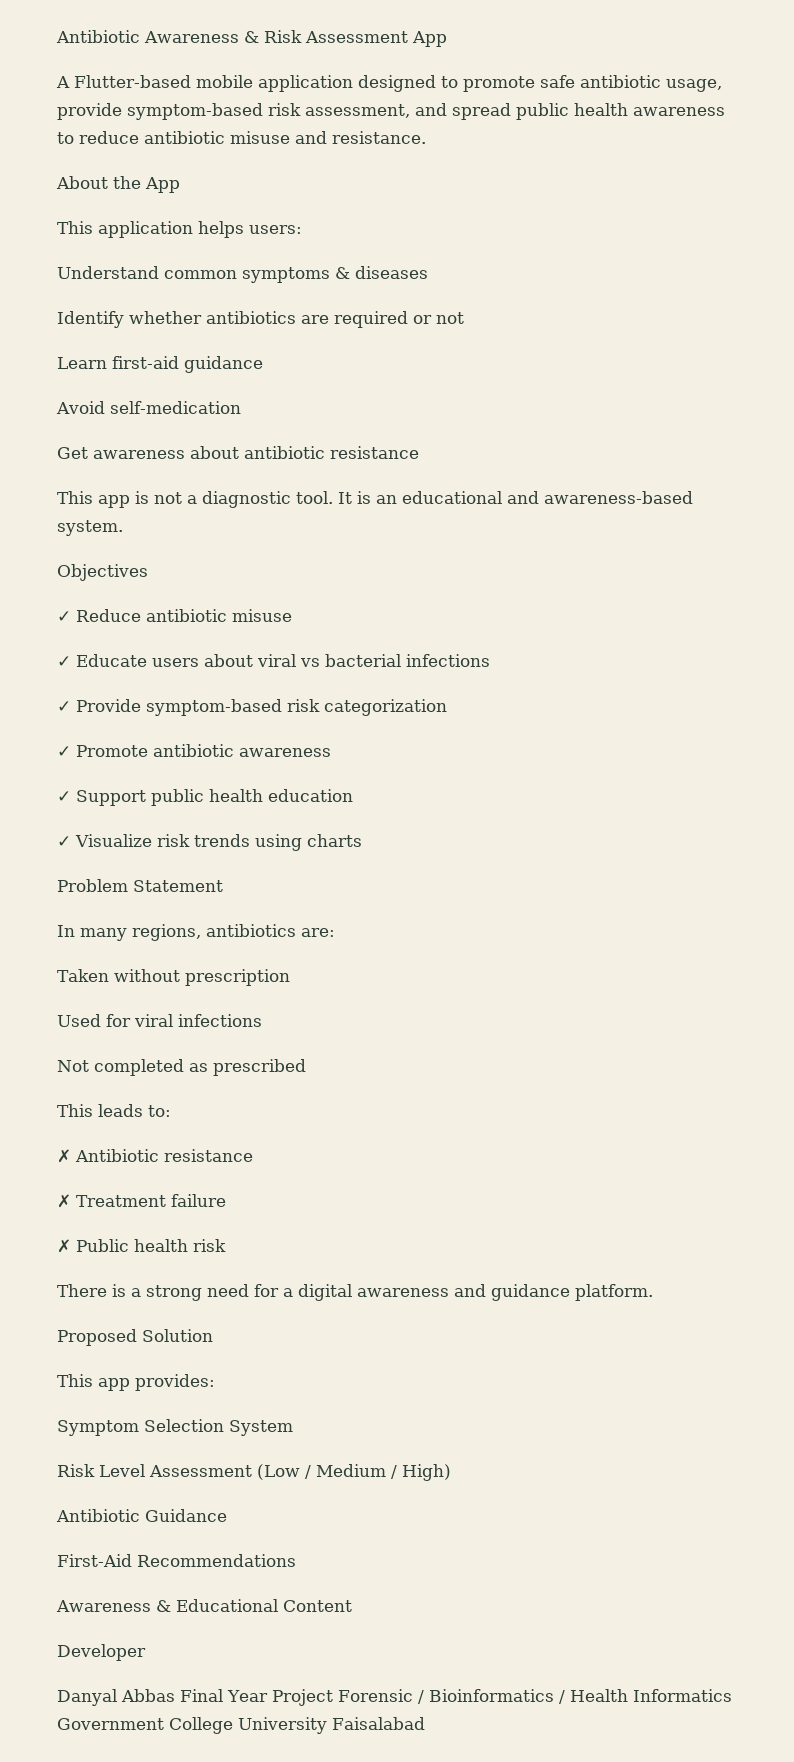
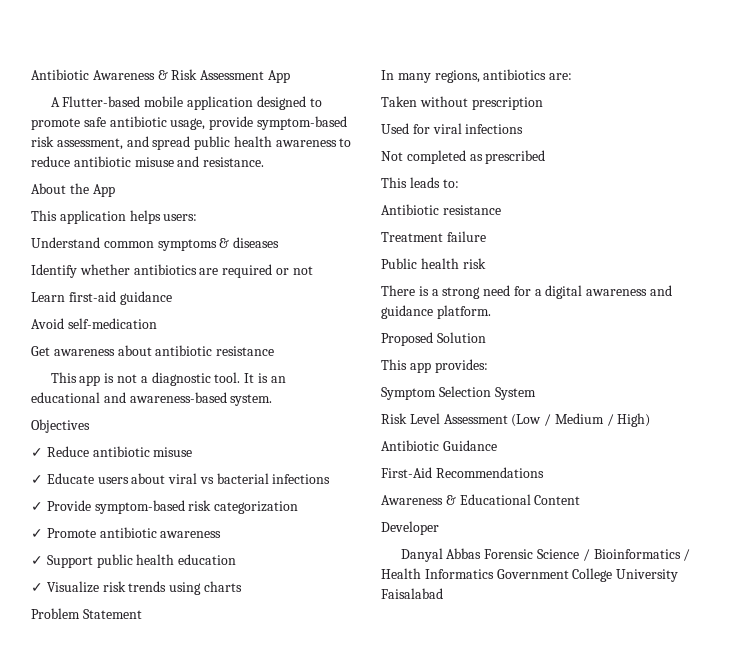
[57,1149,71,1163] ✗ -> (459, 183) none
[57,1194,71,1208] ✗ -> (501, 210) none
[57,1239,71,1253] ✗ -> (486, 236) none
[180,1689,413,1706] Final Year Project Forensic -> [484,549,579,559] Forensic Science

